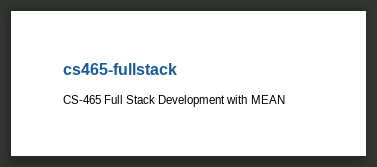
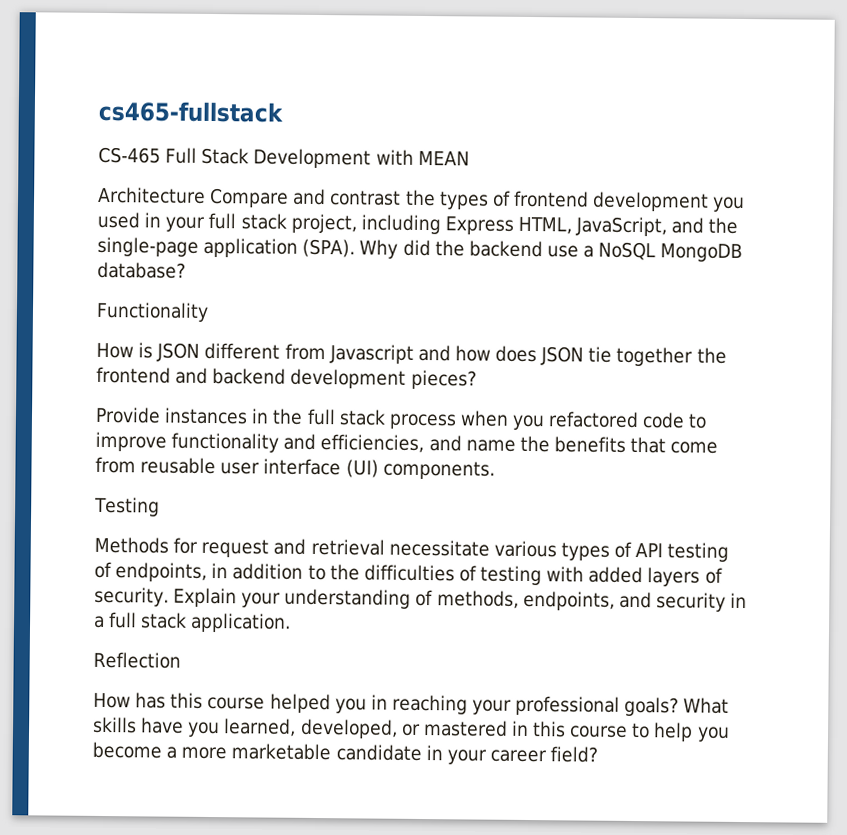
(285, 99) none -> [98,186,746,213] [97,211,739,237] [97,236,744,263] [97,261,186,279] [96,301,209,322] [96,342,727,367] [96,366,477,390] [95,406,708,431] [95,431,719,454] [95,456,495,480] [94,496,160,517] [94,536,730,562] [94,561,723,587] [94,586,748,612] [94,612,292,633] [93,651,181,669] [93,692,730,717] [93,716,730,742] [92,741,599,765] // Architecture Compare and contrast the types of frontend development you used in your full stack project, including Express HTML, JavaScript, and the single-page application (SPA). Why did the backend use a NoSQL MongoDB database? // Functionality // How is JSON different from Javascript and how does JSON tie together the frontend and backend development pieces? // Provide instances in the full stack process when you refactored code to improve functionality and efficiencies, and name the benefits that come from reusable user interface (UI) components. // Testing // Methods for request and retrieval necessitate various types of API testing of endpoints, in addition to the difficulties of testing with added layers of security. Explain your understanding of methods, endpoints, and security in a full stack application. // Reflection // How has this course helped you in reaching your professional goals? What skills have you learned, developed, or mastered in this course to help you become a more marketable candidate in your career field?

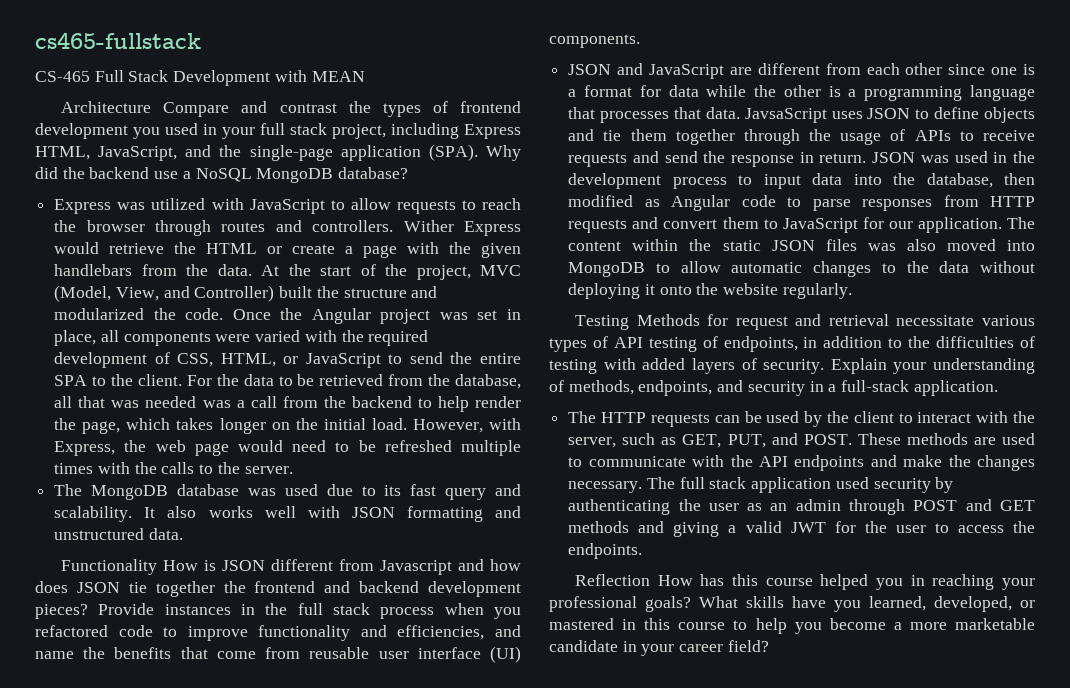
(186, 270) none -> [54,198,521,214] [54,220,521,236] [54,242,522,258] [54,264,522,280] [54,285,438,302] [54,308,521,324] [54,330,429,346] [54,352,521,368] [54,374,521,389] [54,396,521,412] [54,418,521,434] [54,440,521,456] [54,462,293,474] [54,484,521,500] [54,506,521,522] [54,528,183,540] // Express was utilized with JavaScript to allow requests to reach the browser through routes and controllers. Wither Express would retrieve the HTML or create a page with the given handlebars from the data. At the start of the project, MVC (Model, View, and Controller) built the structure and modularized the code. Once the Angular project was set in place, all components were varied with the required development of CSS, HTML, or JavaScript to send the entire SPA to the client. For the data to be retrieved from the database, all that was needed was a call from the backend to help render the page, which takes longer on the initial load. However, with Express, the web page would need to be refreshed multiple times with the calls to the server. // The MongoDB database was used due to its fast query and scalability. It also works well with JSON formatting and unstructured data.
(209, 311) // -> (158, 567) none
(477, 379) // -> (88, 611) none
(495, 470) none -> [568,63,1035,79] [568,85,1035,101] [568,107,1035,123] [568,129,1035,145] [568,151,1035,167] [568,173,1035,189] [568,195,1035,211] [568,217,1035,233] [568,239,1035,251] [568,261,1035,277] [568,283,852,299] // JSON and JavaScript are different from each other since one is a format for data while the other is a programming language that processes that data. JavsaScript uses JSON to define objects and tie them together through the usage of APIs to receive requests and send the response in return. JSON was used in the development process to input data into the database, then modified as Angular code to parse responses from HTTP requests and convert them to JavaScript for our application. The content within the static JSON files was also moved into MongoDB to allow automatic changes to the data without deploying it onto the website regularly.
(160, 506) // -> (630, 322) none
[109,612,292,633] full stack application. -> [841,380,998,396] [568,411,1035,427] [568,433,1035,448] [568,455,1035,471] [568,477,954,493] [568,499,1035,515] [568,521,1035,537] [568,543,643,559] full-stack application. // The HTTP requests can be used by the client to interact with the server, such as GET, PUT, and POST. These methods are used to communicate with the API endpoints and make the changes necessary. The full stack application used security by authenticating the user as an admin through POST and GET methods and giving a valid JWT for the user to access the endpoints.
(181, 660) // -> (651, 580) none

